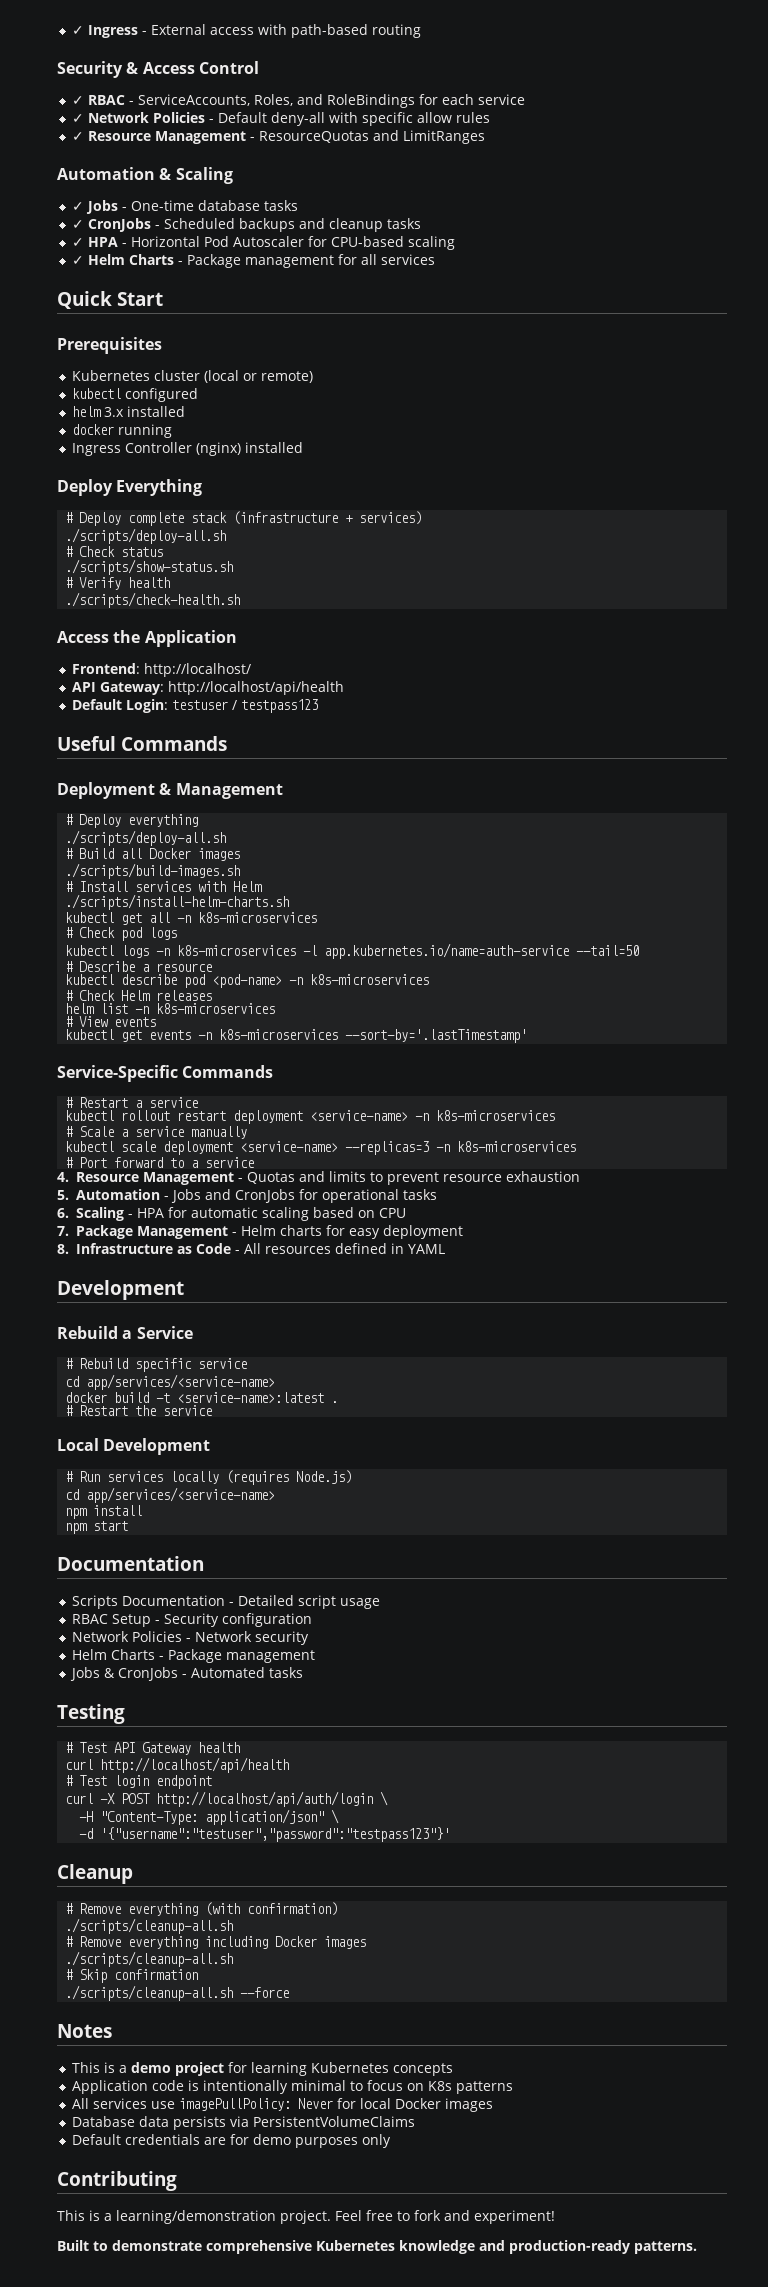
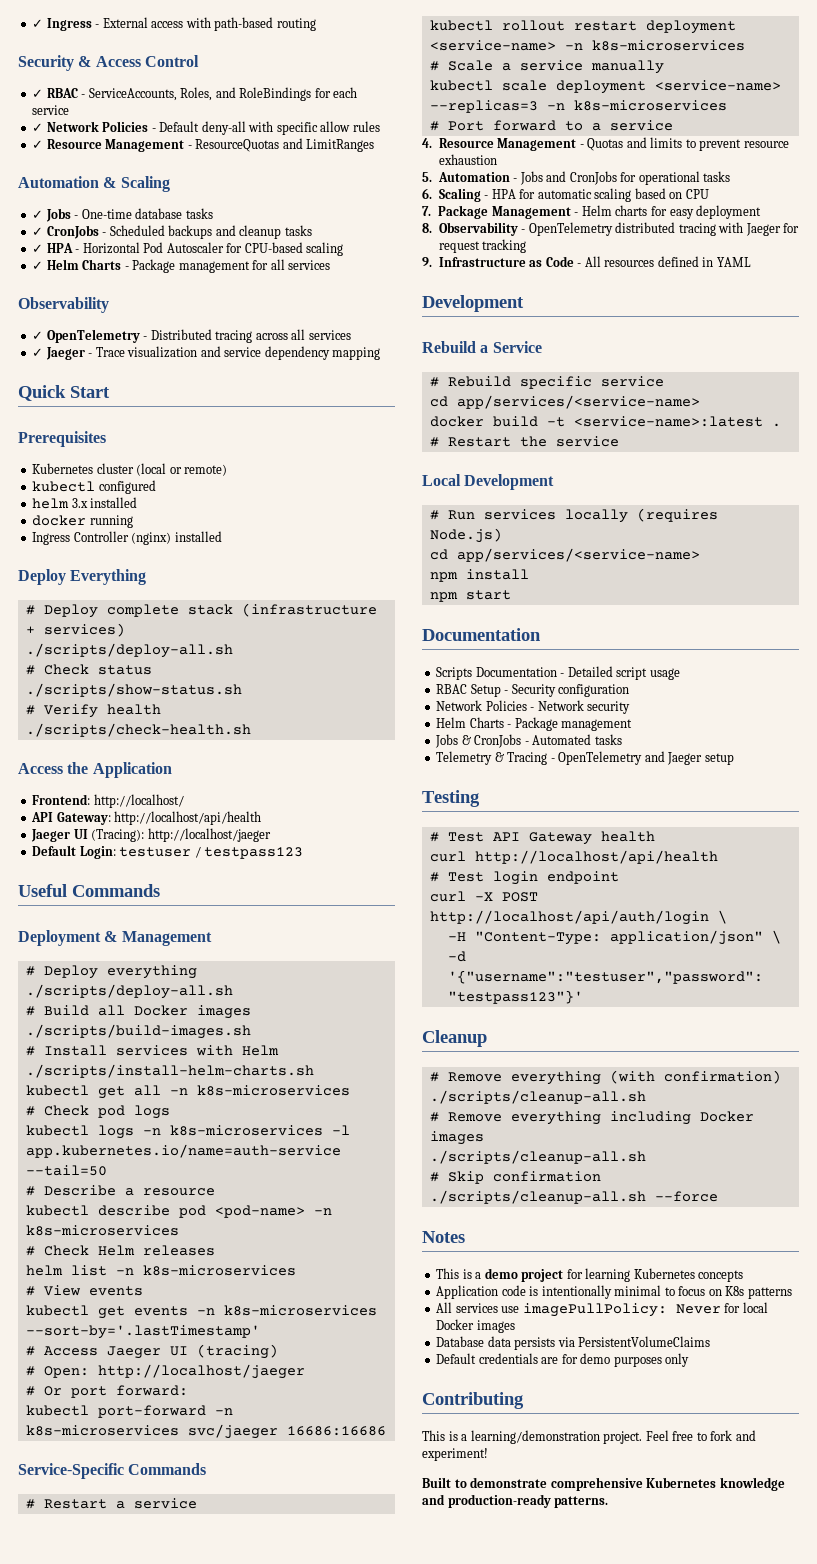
(436, 259) none -> [18,297,109,313] [32,329,351,343] [32,346,381,360] // Observability // ✓ OpenTelemetry - Distributed tracing across all services // ✓ Jaeger - Trace visualization and service dependency mapping
(345, 688) none -> [31,828,271,842] // Jaeger UI (Tracing): http://localhost/jaeger
(528, 1036) none -> [25,1344,278,1359] [25,1364,305,1379] [25,1385,188,1398] [25,1405,233,1418] [25,1424,386,1439] // # Access Jaeger UI (tracing) // # Open: http://localhost/jaeger // # Or port forward: // kubectl port-forward -n k8s-microservices svc/jaeger 16686:16686
(69, 1249) none -> [438,222,800,236] [438,239,527,253] [422,257,432,267] Observability - OpenTelemetry distributed tracing with Jaeger for request tracking // 9.
(304, 1672) none -> [436,751,734,765] // Telemetry & Tracing - OpenTelemetry and Jaeger setup

